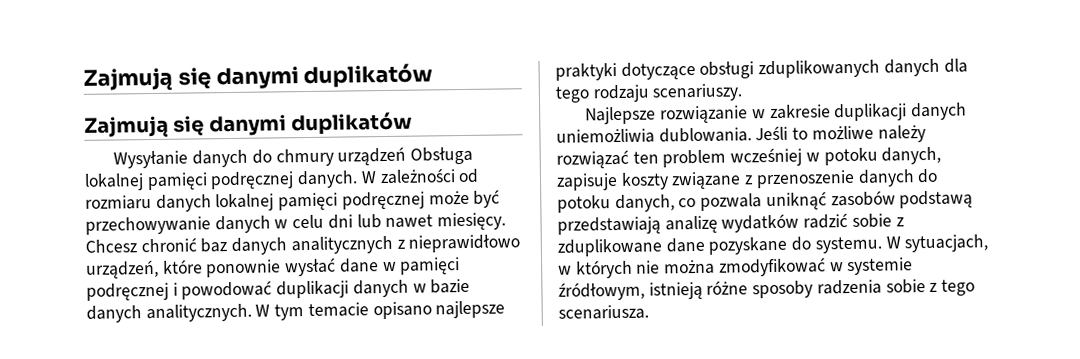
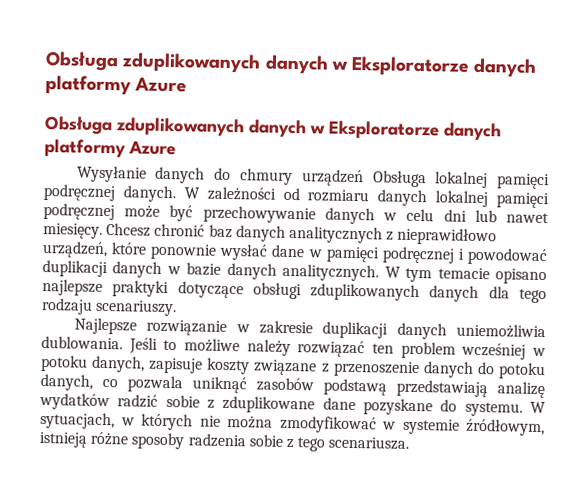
[83,63,434,92] [84,111,413,138] Zajmują się danymi duplikatów // Zajmują się danymi duplikatów -> [45,51,538,78] [45,75,188,96] [44,116,502,141] [44,139,176,158] Obsługa zduplikowanych danych w Eksploratorze danych platformy Azure // Obsługa zduplikowanych danych w Eksploratorze danych platformy Azure

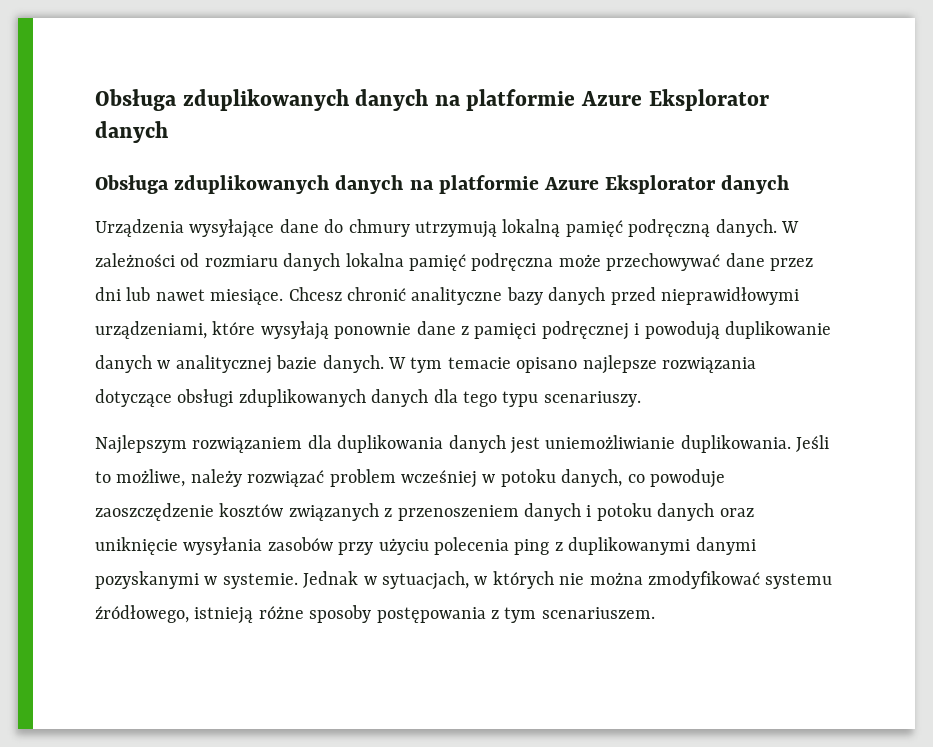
[45,51,538,78] [45,75,188,96] [44,116,502,141] [44,139,176,158] [76,165,550,190] [43,184,115,202] Obsługa zduplikowanych danych w Eksploratorze danych platformy Azure // Obsługa zduplikowanych danych w Eksploratorze danych platformy Azure // Wysyłanie danych do chmury urządzeń Obsługa lokalnej pamięci podręcznej -> [95,89,769,111] [95,121,168,143] [95,175,790,194] [95,219,711,238] Obsługa zduplikowanych danych na platformie Azure Eksplorator danych // Obsługa zduplikowanych danych na platformie Azure Eksplorator danych // Urządzenia wysyłające dane do chmury utrzymują lokalną pamięć podręczną
[435,190,549,209] [43,203,435,225] lokalnej pamięci podręcznej może być przechowywanie danych w celu -> [345,253,813,271] lokalna pamięć podręczna może przechowywać dane przez
[43,223,103,239] miesięcy. -> [210,289,284,305] miesiące.
[208,224,498,246] [42,241,548,266] [42,259,380,282] baz danych analitycznych z nieprawidłowo urządzeń, które ponownie wysłać dane w pamięci podręcznej i powodować duplikacji danych w bazie danych analitycznych. -> [411,287,799,305] [95,321,831,340] [95,355,384,374] analityczne bazy danych przed nieprawidłowymi urządzeniami, które wysyłają ponownie dane z pamięci podręcznej i powodują duplikowanie danych w analitycznej bazie danych.
[112,280,170,298] praktyki -> [661,357,756,373] rozwiązania
[41,297,93,315] rodzaju -> [502,391,539,407] typu
[73,317,546,340] [41,335,123,350] Najlepsze rozwiązanie w zakresie duplikacji danych uniemożliwia dublowania. -> [95,435,791,454] Najlepszym rozwiązaniem dla duplikowania danych jest uniemożliwianie duplikowania.
[183,338,240,353] możliwe -> [116,469,186,487] możliwe,
[372,343,394,354] ten -> (325, 478) none
[148,357,546,380] [40,373,545,399] [39,392,546,417] zapisuje koszty związane z przenoszenie danych do potoku danych, co pozwala uniknąć zasobów podstawą przedstawiają analizę wydatków radzić sobie z zduplikowane dane pozyskane do systemu. W -> [627,469,725,488] [95,503,754,521] [95,537,756,555] [95,571,377,589] co powoduje zaoszczędzenie kosztów związanych z przenoszeniem danych i potoku danych oraz uniknięcie wysyłania zasobów przy użyciu polecenia ping z duplikowanymi danymi pozyskanymi w systemie. Jednak w
[382,418,545,437] [39,431,410,452] w systemie źródłowym, istnieją różne sposoby radzenia sobie z tego scenariusza. -> [765,573,833,589] [95,605,655,624] systemu źródłowego, istnieją różne sposoby postępowania z tym scenariuszem.

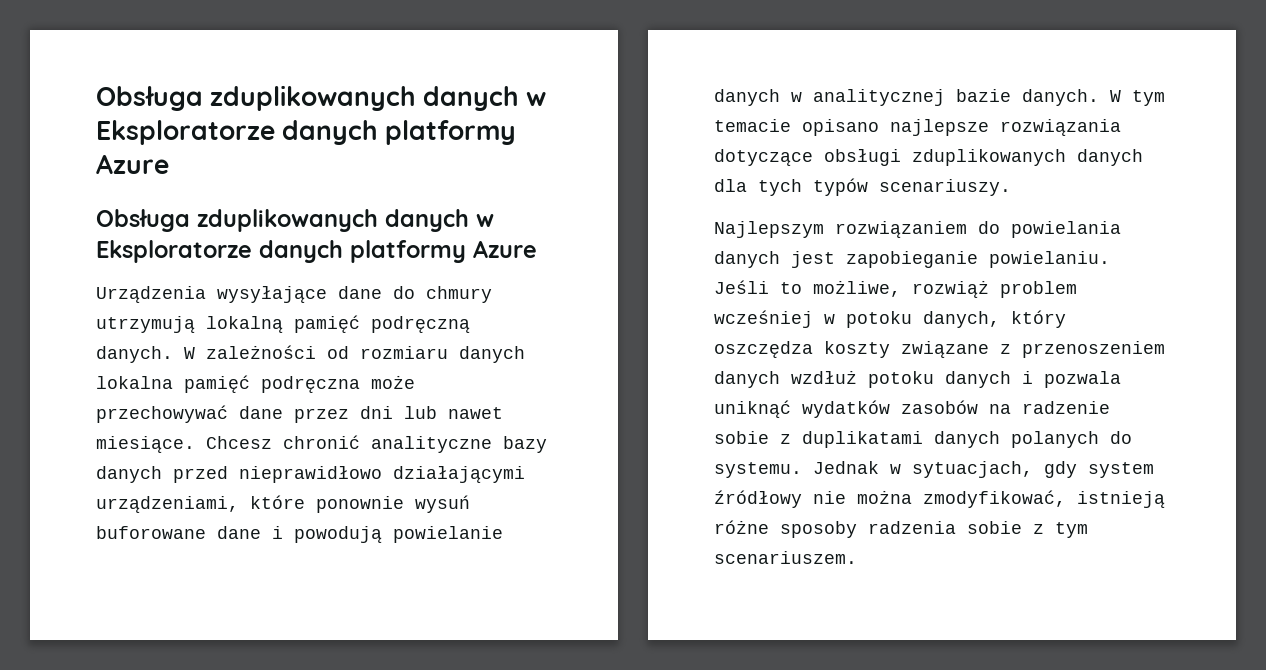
[95,89,769,111] [95,121,168,143] [95,175,790,194] Obsługa zduplikowanych danych na platformie Azure Eksplorator danych // Obsługa zduplikowanych danych na platformie Azure Eksplorator danych -> [96,85,547,111] [96,120,517,145] [96,154,169,174] [96,209,494,232] [96,240,537,263] Obsługa zduplikowanych danych w Eksploratorze danych platformy Azure // Obsługa zduplikowanych danych w Eksploratorze danych platformy Azure
[660,287,799,305] [95,321,629,340] nieprawidłowymi urządzeniami, które wysyłają ponownie dane z pamięci podręcznej -> [239,466,525,483] [96,495,470,513] [96,526,261,539] nieprawidłowo działającymi urządzeniami, które ponownie wysuń buforowane dane
[724,321,831,339] duplikowanie -> [393,526,503,543] powielanie
[462,391,539,407] tego typu -> [758,178,868,196] tych typów
[307,435,791,454] dla duplikowania danych jest uniemożliwianie duplikowania. -> [978,221,1121,238] [714,251,1110,268] do powielania danych jest zapobieganie powielaniu.
[190,469,325,487] należy rozwiązać -> [912,280,989,298] rozwiąż
[627,469,725,488] [95,503,379,521] co powoduje zaoszczędzenie kosztów związanych -> [1011,310,1066,328] [714,341,989,358] który oszczędza koszty związane
[586,505,592,517] i -> [791,370,857,384] wzdłuż
[719,508,754,517] [95,537,756,555] [95,571,833,590] [95,605,189,623] oraz uniknięcie wysyłania zasobów przy użyciu polecenia ping z duplikowanymi danymi pozyskanymi w systemie. Jednak w sytuacjach, w których nie można zmodyfikować systemu źródłowego, -> [1022,371,1121,388] [714,400,1110,418] [714,431,1132,448] [714,461,1154,478] [714,490,1066,508] i pozwala uniknąć wydatków zasobów na radzenie sobie z duplikatami danych polanych do systemu. Jednak w sytuacjach, gdy system źródłowy nie można zmodyfikować,
[376,607,486,623] postępowania -> [868,521,1022,534] radzenia sobie

